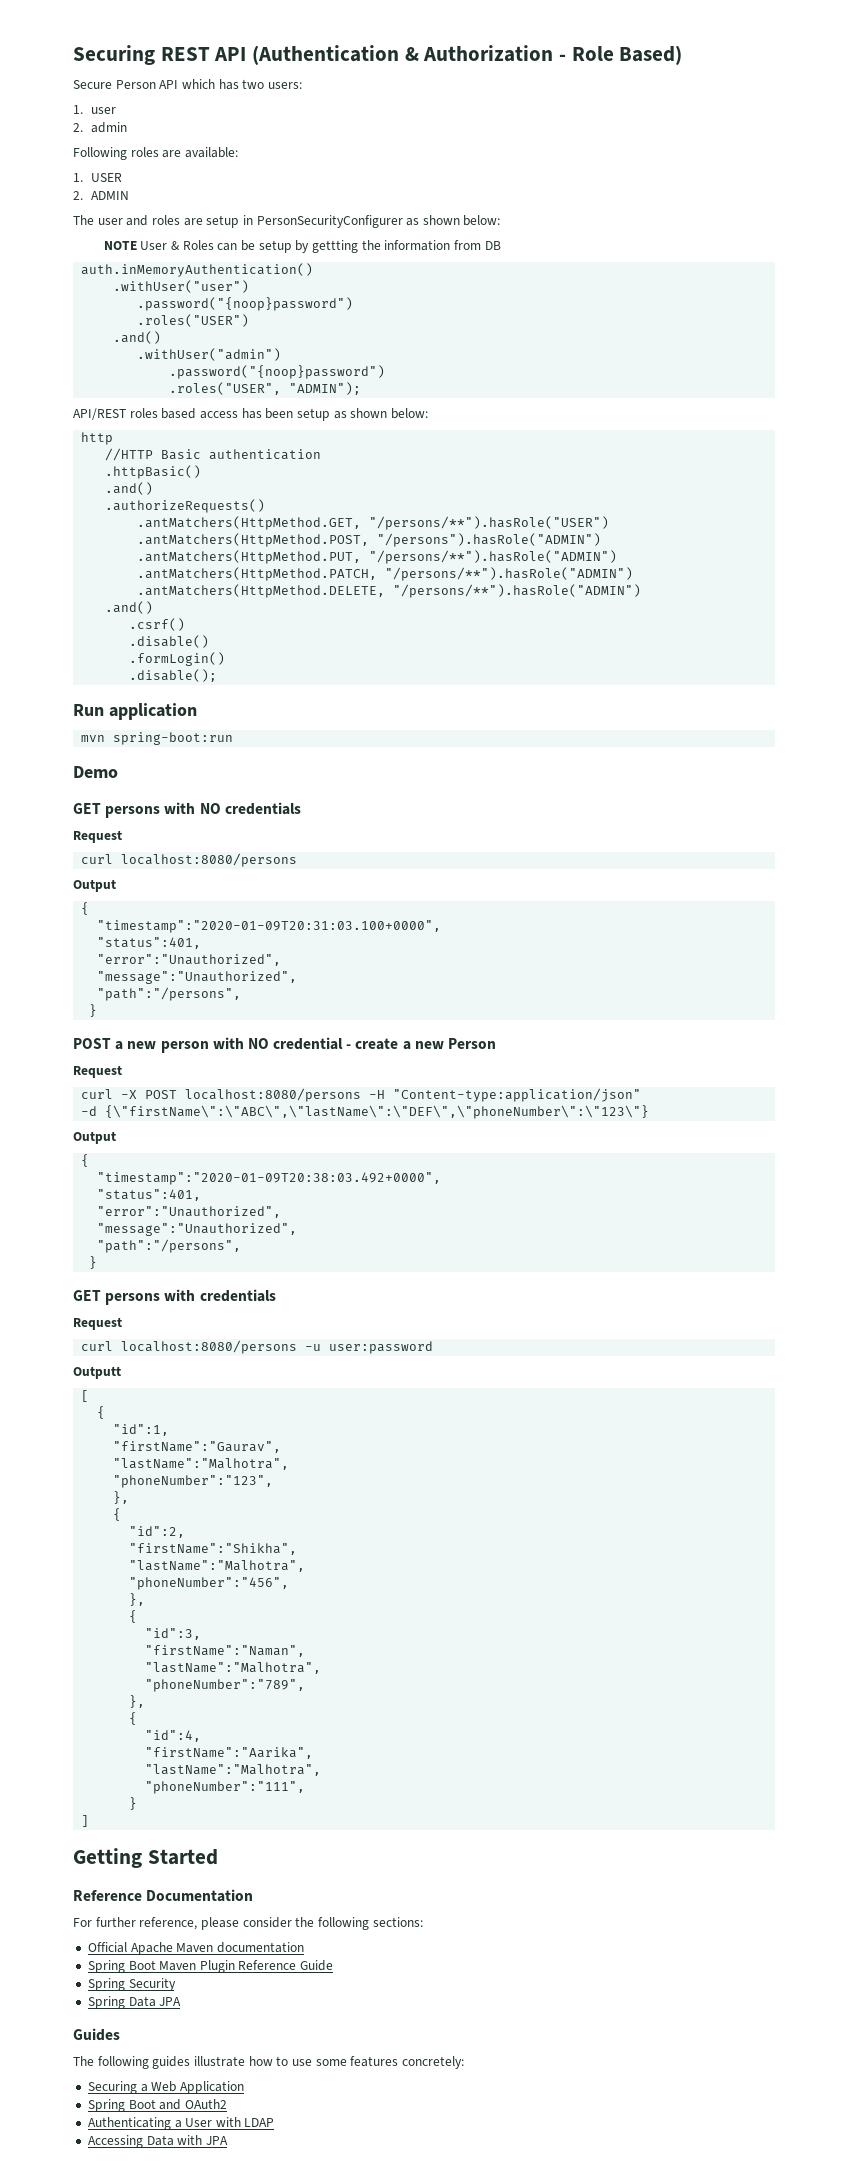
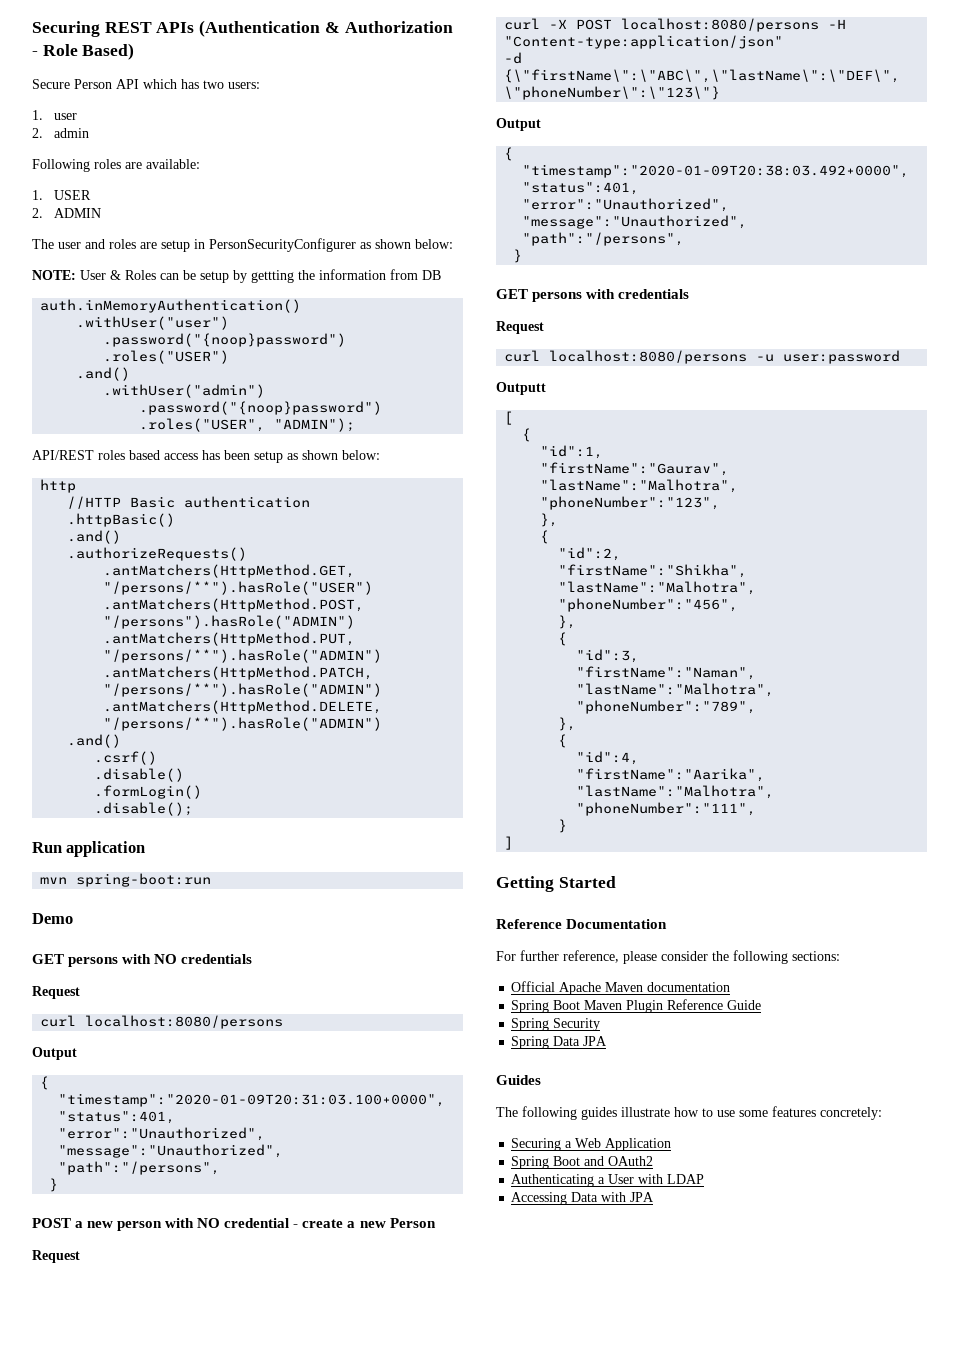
[214,47,247,61] API -> [156,22,195,33] APIs
[103,241,137,250] NOTE -> [32,270,76,280] NOTE:

